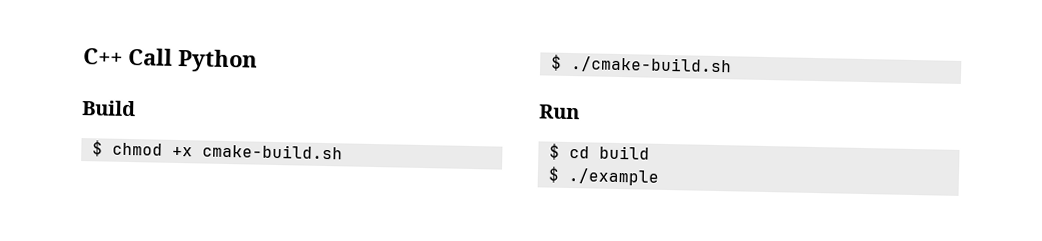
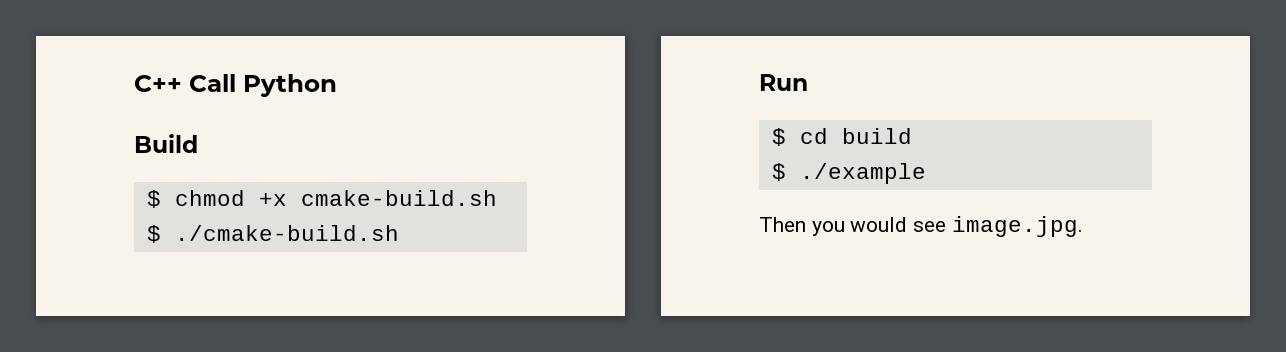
(660, 176) none -> [759,216,1083,237] // Then you would see image.jpg.

